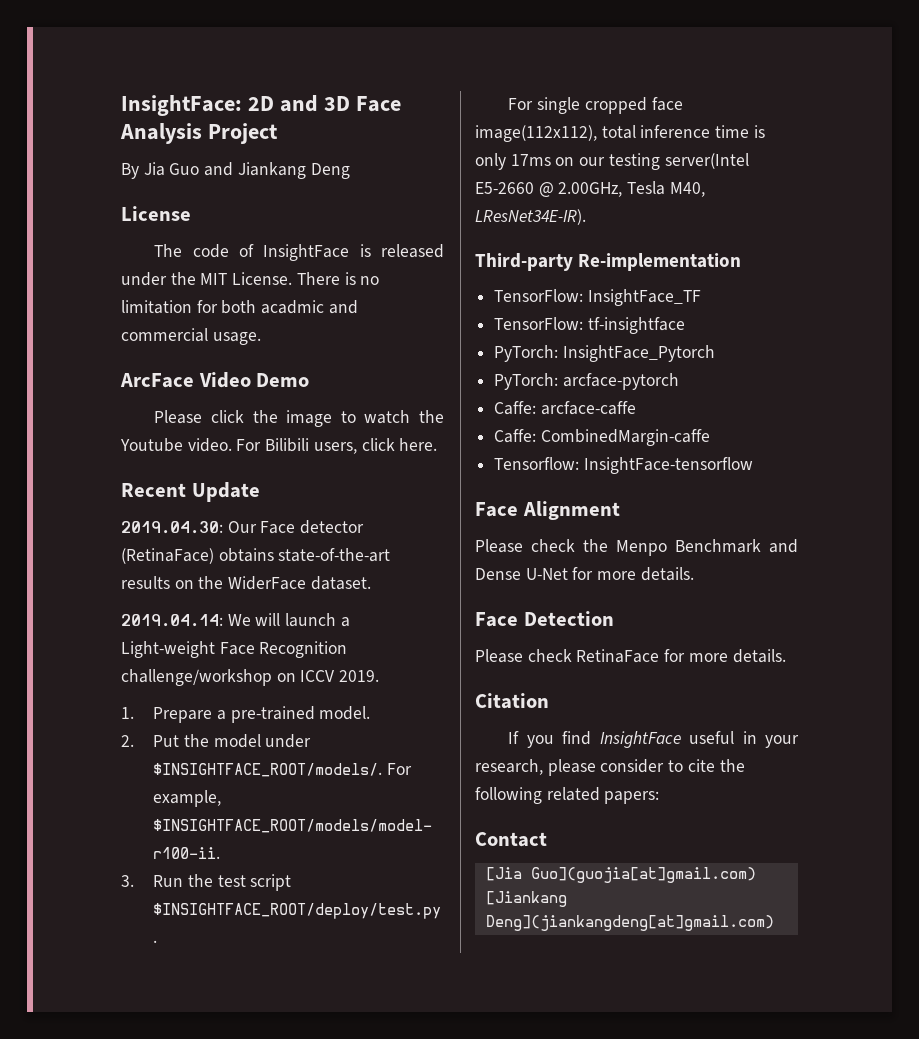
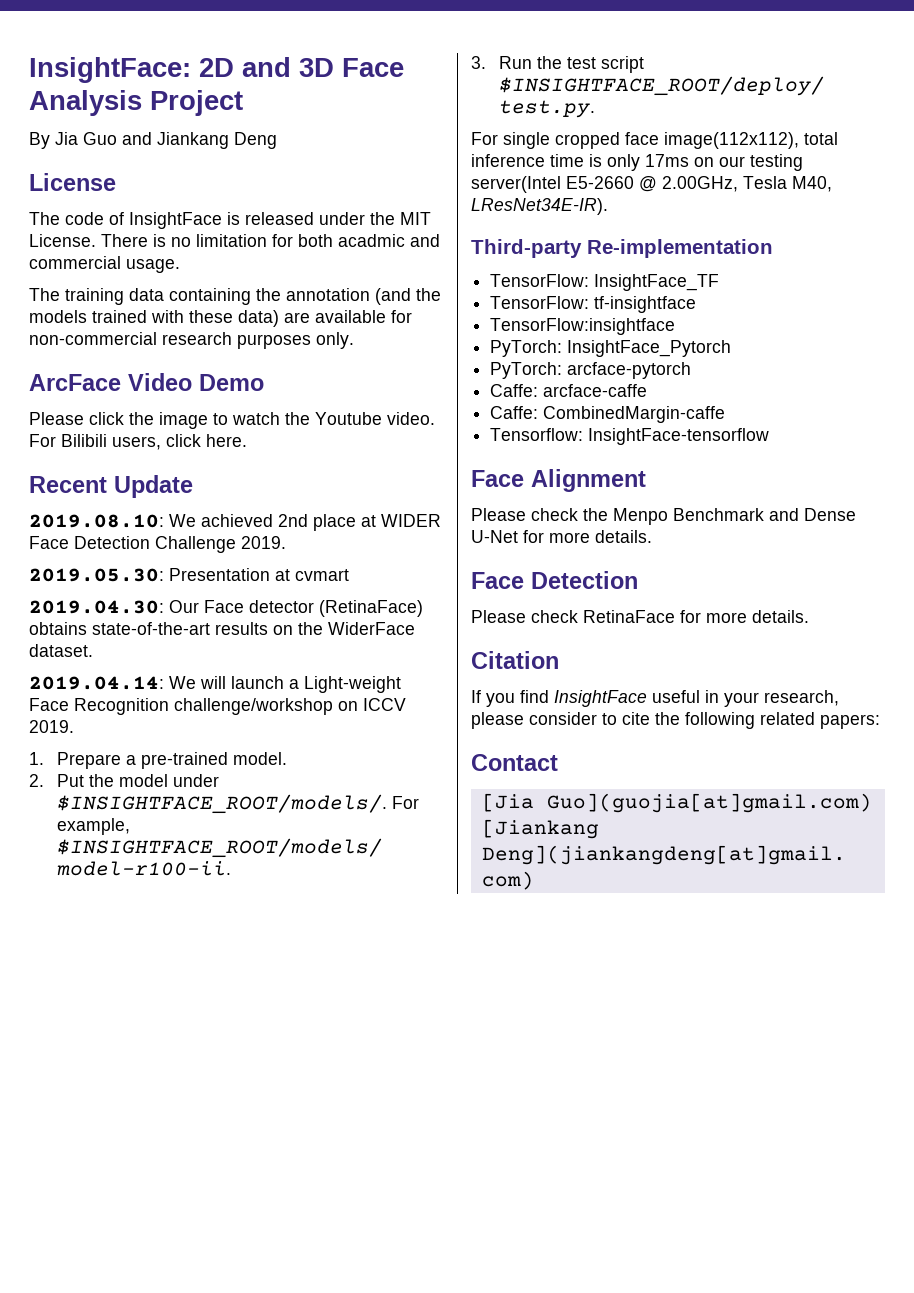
(261, 338) none -> [29,288,441,305] [29,310,412,327] [29,332,354,349] // The training data containing the annotation (and the models trained with these data) are available for non-commercial research purposes only.
(260, 492) none -> [29,514,441,531] [29,536,286,553] [29,568,349,582] // 2019.08.10: We achieved 2nd place at WIDER Face Detection Challenge 2019. // 2019.05.30: Presentation at cvmart
(685, 325) none -> [490,318,676,335] // TensorFlow:insightface

